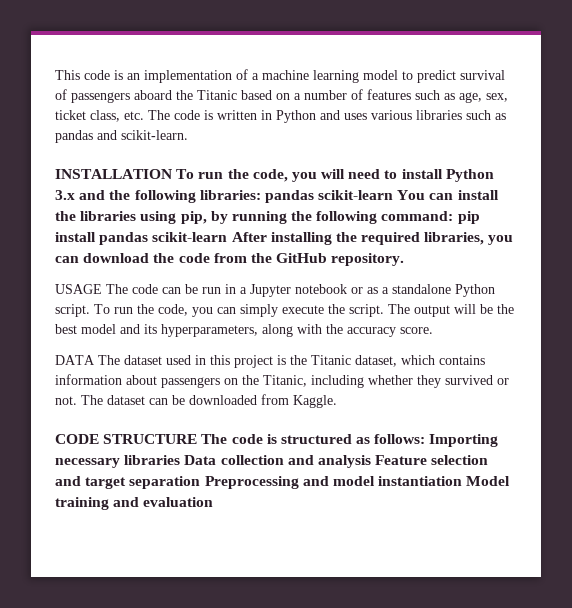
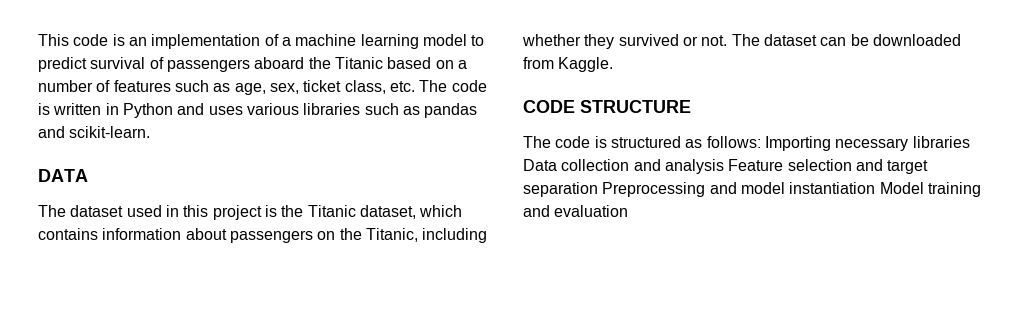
[55,169,494,182] [55,190,499,203] [55,211,480,224] [55,232,514,245] [55,253,405,266] [55,284,495,297] [55,304,514,317] [55,324,433,337] [55,355,95,365] INSTALLATION To run the code, you will need to install Python 3.x and the following libraries: pandas scikit-learn You can install the libraries using pip, by running the following command: pip install pandas scikit-learn After installing the required libraries, you can download the code from the GitHub repository. // USAGE The code can be run in a Jupyter notebook or as a standalone Python script. To run the code, you can simply execute the script. The output will be the best model and its hyperparameters, along with the accuracy score. // DATA -> [38,169,88,182] DATA //
(198, 439) none -> (691, 106) //

